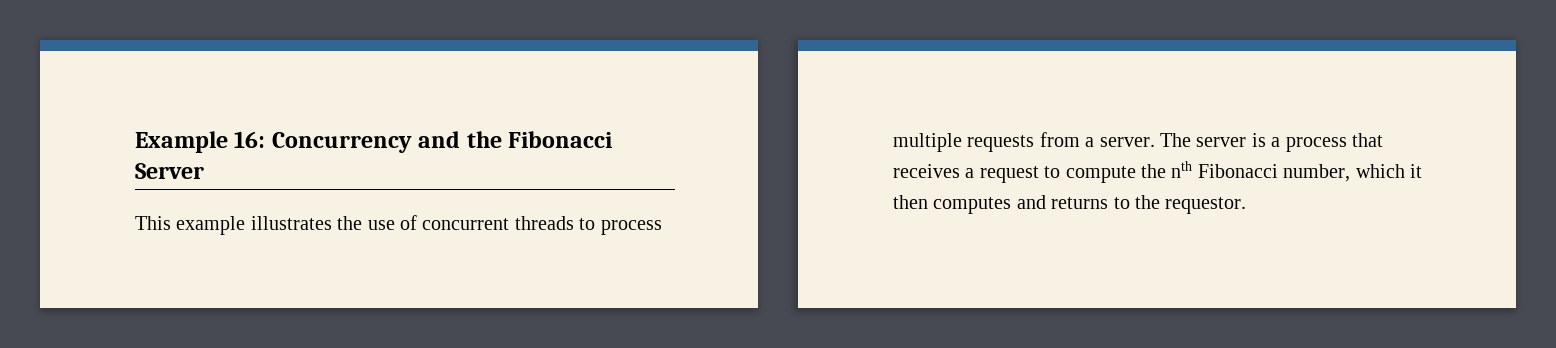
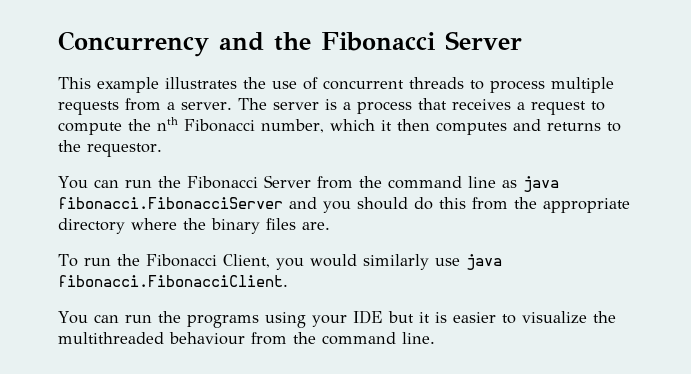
[135,131,266,153] Example 16: -> (58, 44) none
(1247, 205) none -> [58,175,559,192] [58,197,630,213] [58,218,330,234] [58,254,502,270] [58,275,288,287] [58,310,616,328] [58,332,435,345] // You can run the Fibonacci Server from the command line as java fibonacci.FibonacciServer and you should do this from the appropriate directory where the binary files are. // To run the Fibonacci Client, you would similarly use java fibonacci.FibonacciClient. // You can run the programs using your IDE but it is easier to visualize the multithreaded behaviour from the command line.

